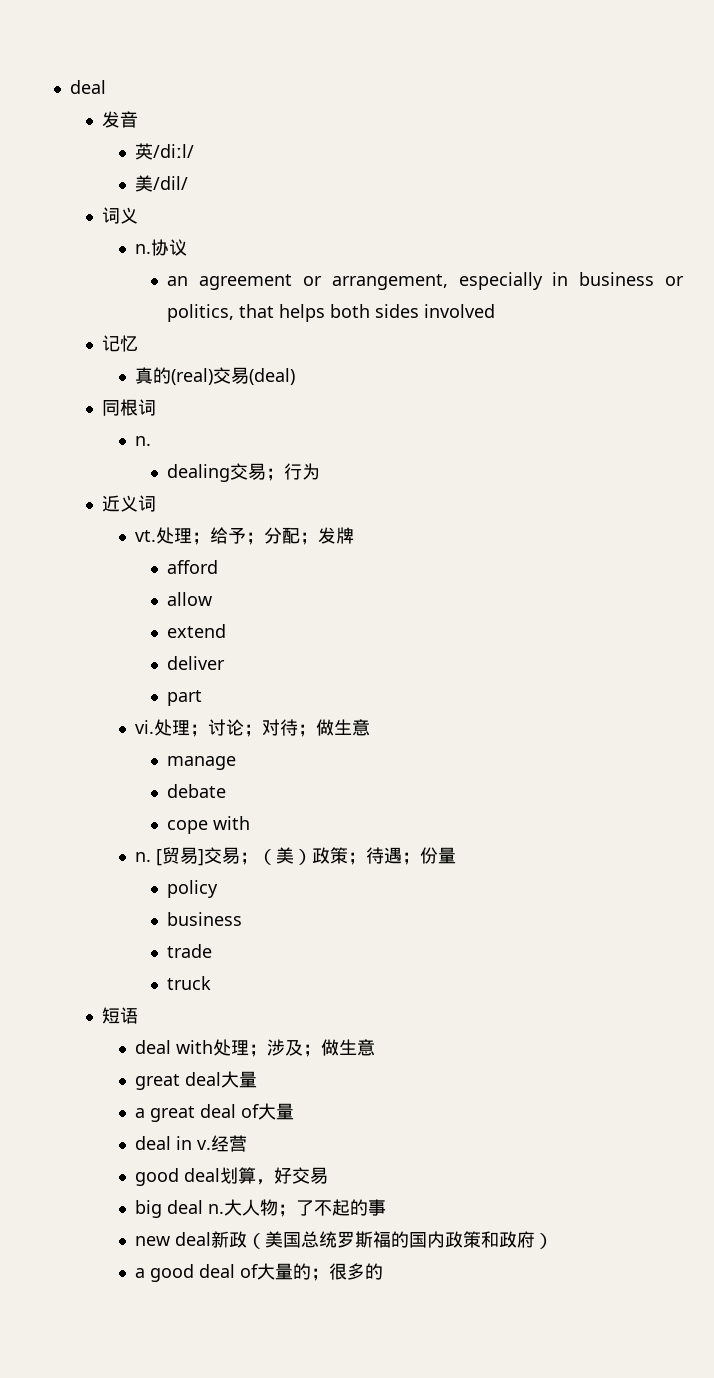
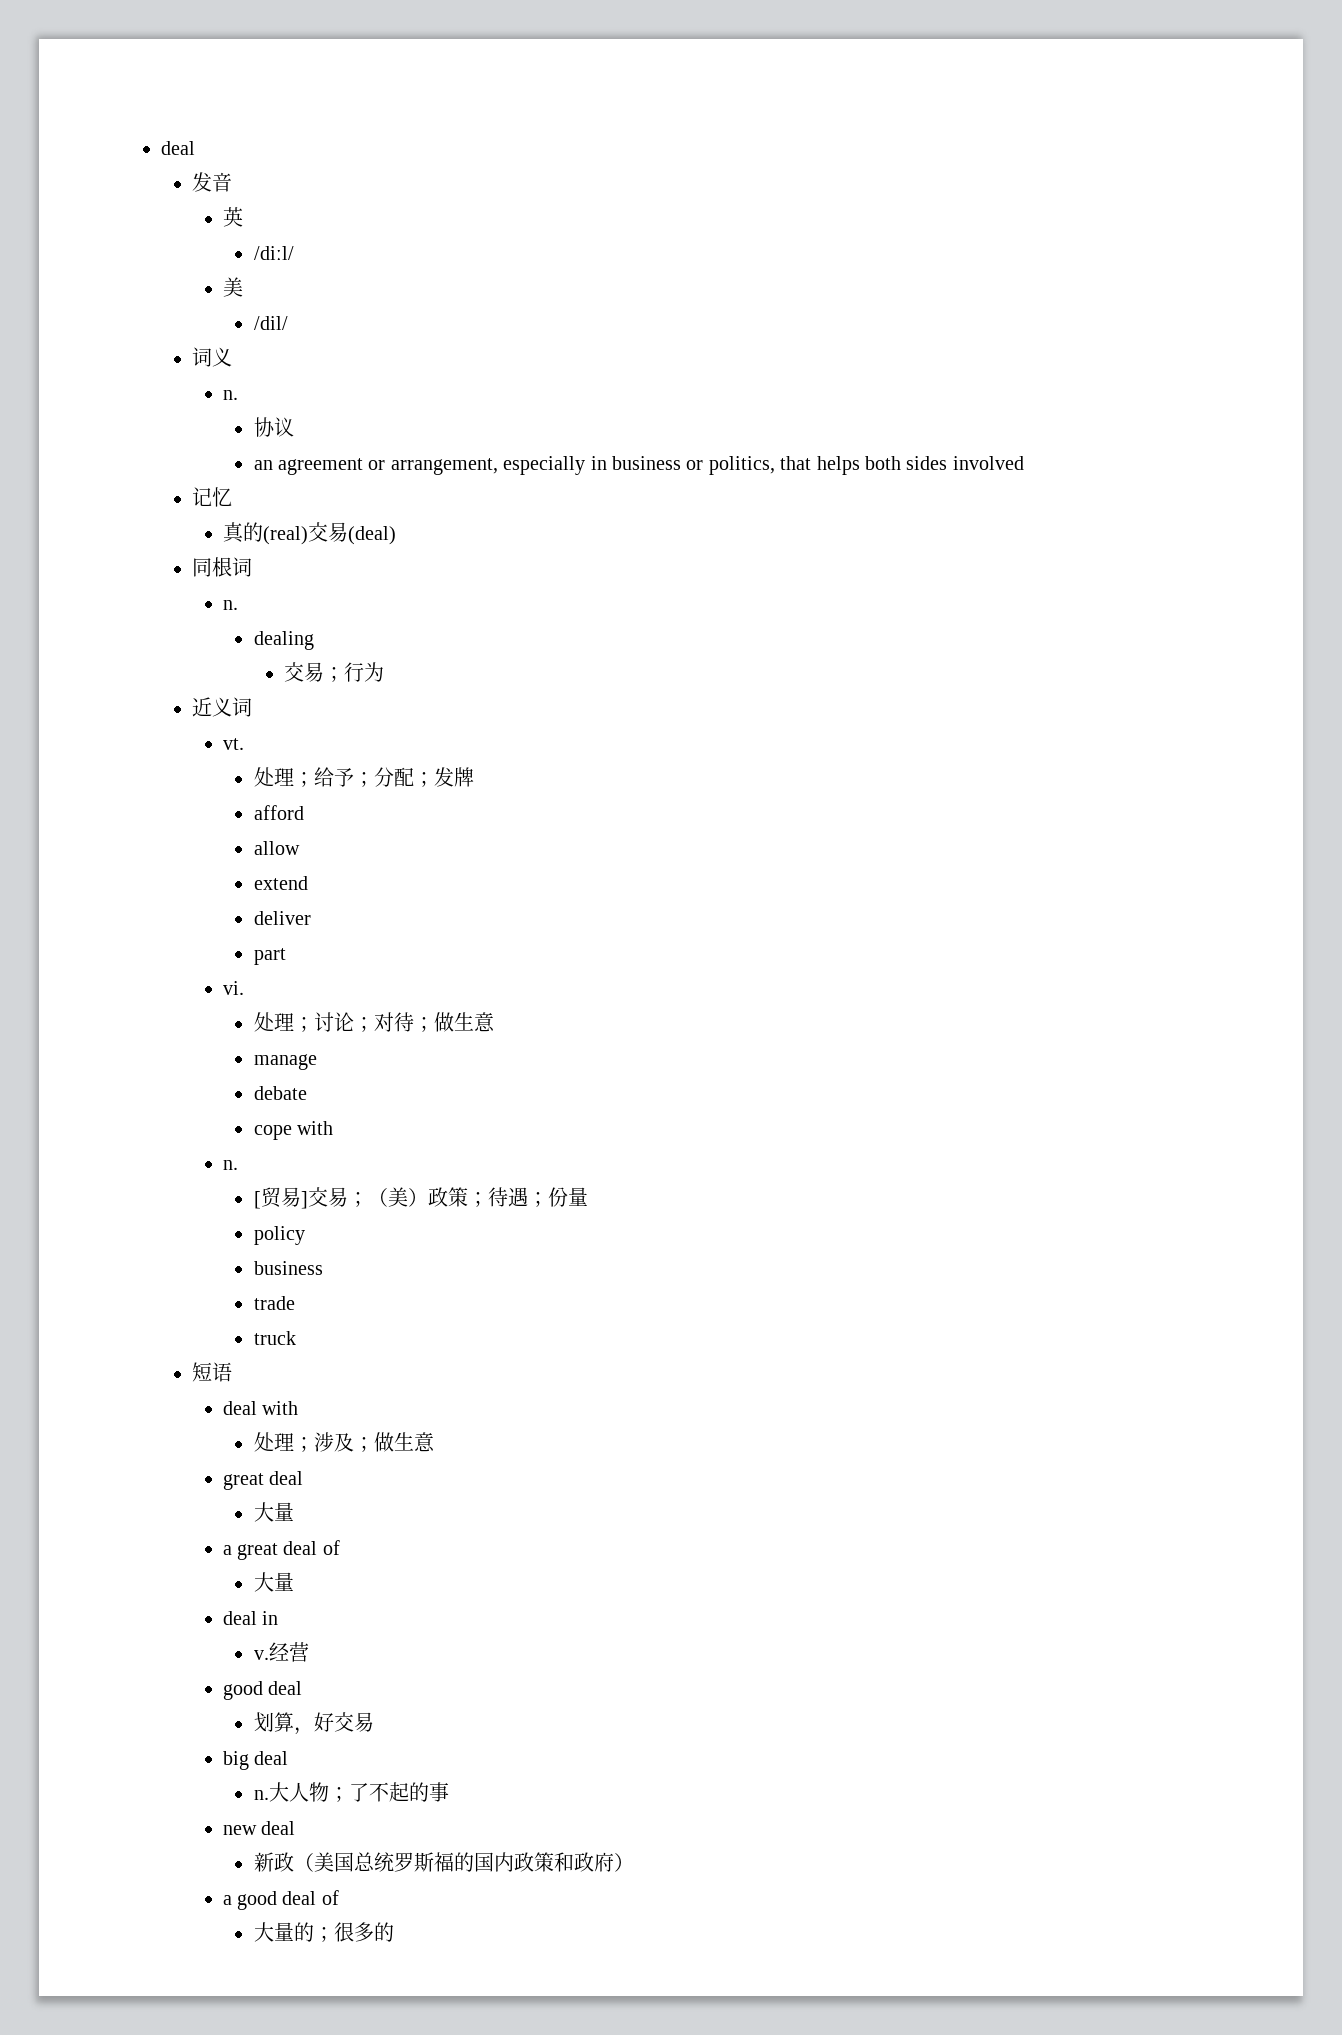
(153, 151) none -> (243, 217) //
(153, 183) none -> (243, 287) //
(151, 249) none -> (238, 395) //
(231, 473) none -> (314, 640) //
(156, 536) none -> (244, 744) //
(154, 727) none -> (244, 988) //
(151, 857) none -> (238, 1165) //
(213, 1047) none -> (299, 1408) //
(221, 1079) none -> (304, 1478) //
(259, 1111) none -> (340, 1547) //
(192, 1143) none -> (279, 1618) //
(220, 1175) none -> (303, 1688) //
(203, 1207) none -> (289, 1758) //
(211, 1239) none -> (296, 1828) //
(258, 1271) none -> (339, 1897) //

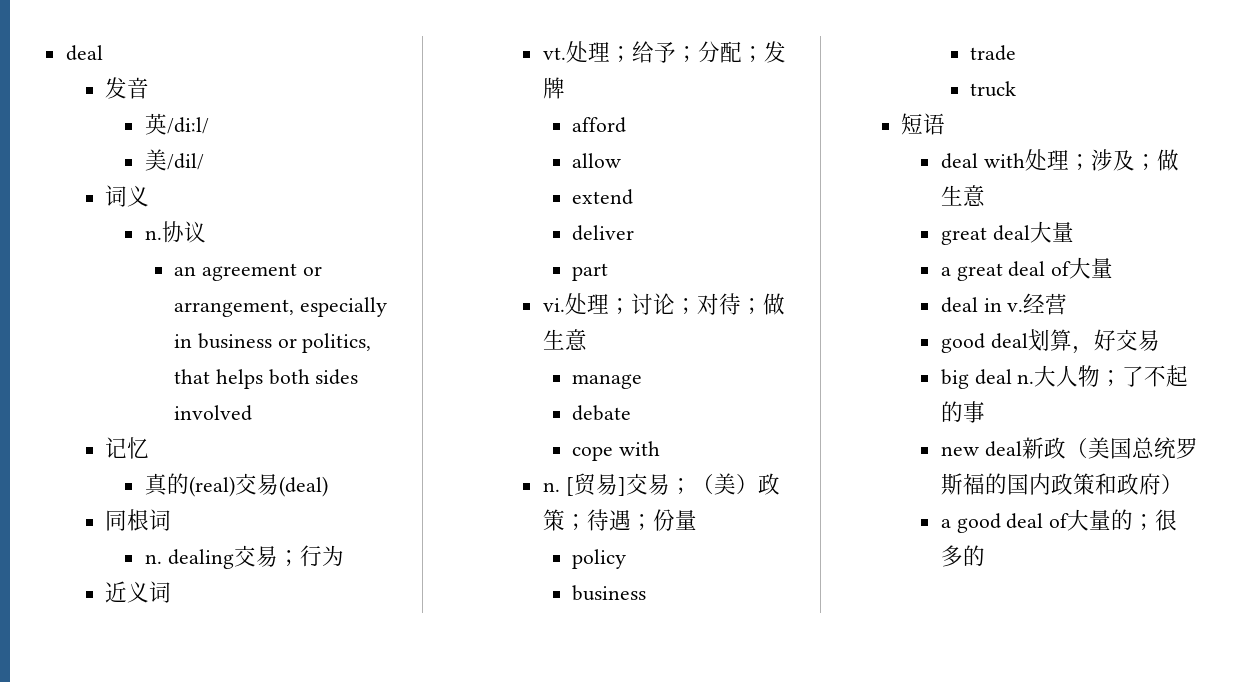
(243, 217) // -> (167, 124) none
(243, 287) // -> (167, 160) none
(238, 395) // -> (162, 235) none
(238, 605) // -> (162, 559) none
(314, 640) // -> (234, 559) none
(244, 744) // -> (566, 53) none
(244, 988) // -> (565, 305) none
(238, 1165) // -> (560, 487) none
(299, 1408) // -> (1025, 160) none
(304, 1478) // -> (1030, 233) none
(340, 1547) // -> (1072, 268) none
(279, 1618) // -> (1002, 305) none
(303, 1688) // -> (1028, 341) none
(289, 1758) // -> (1012, 377) none
(296, 1828) // -> (1022, 449) none
(339, 1897) // -> (1070, 520) none

